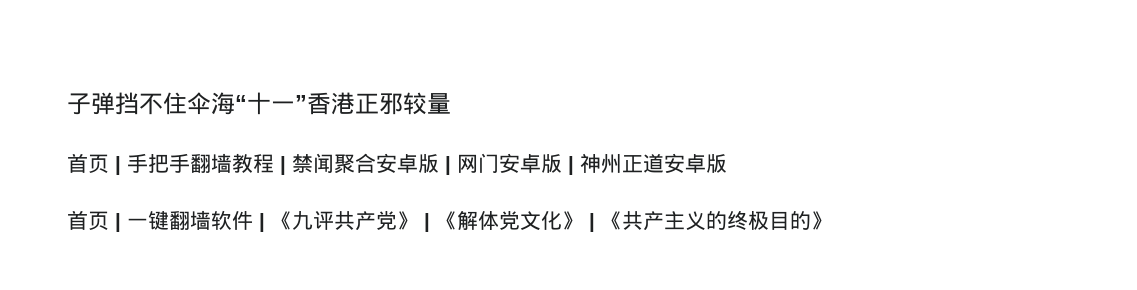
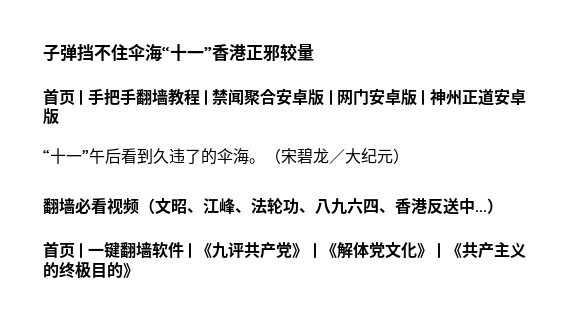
(727, 163) none -> [43,148,409,165] [43,197,503,215] // “十一”午后看到久违了的伞海。（宋碧龙／大纪元） // 翻墙必看视频（文昭、江峰、法轮功、八九六四、香港反送中...）

